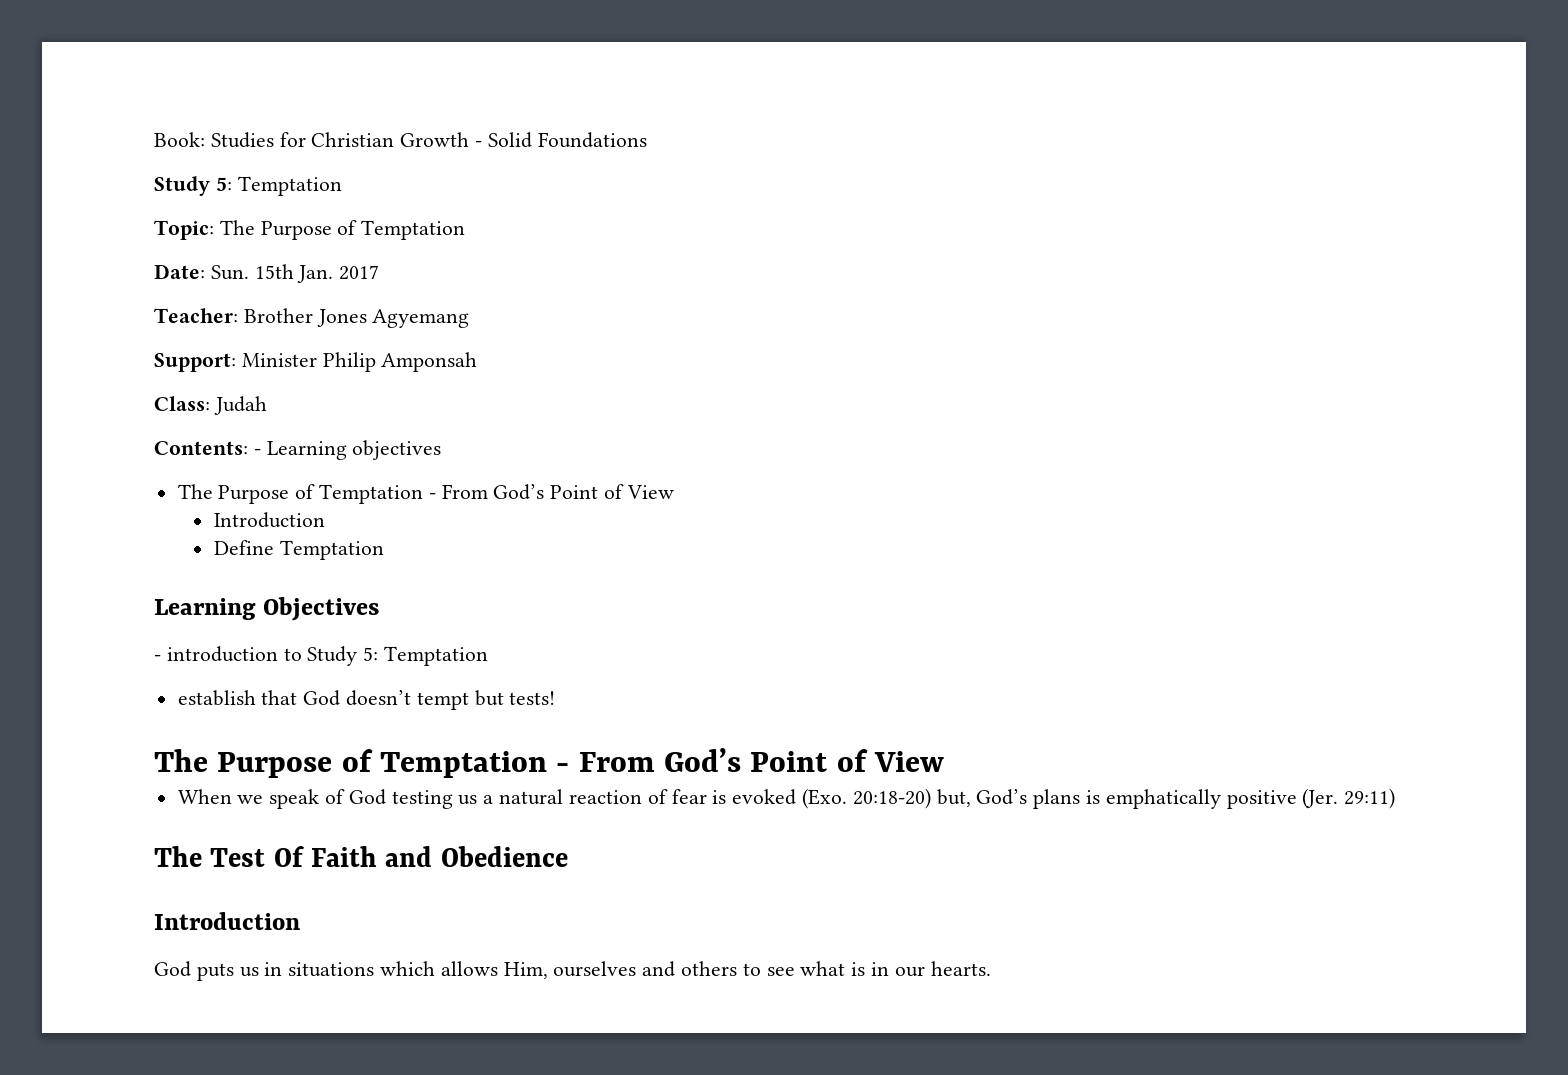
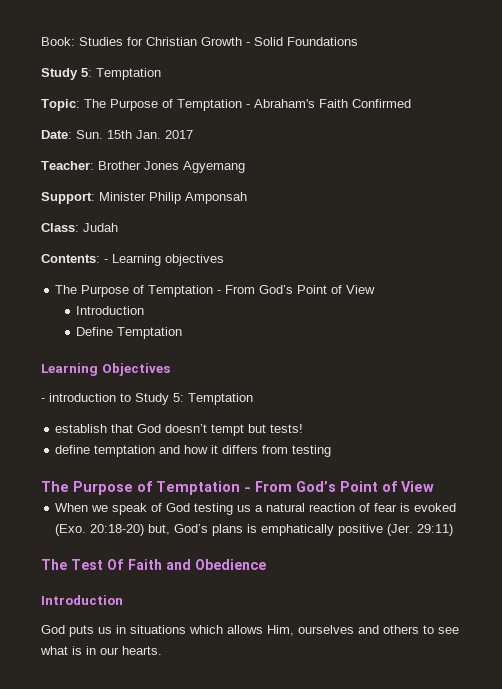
(466, 230) none -> [246,99,411,108] - Abraham's Faith Confirmed
(556, 698) none -> [55,445,332,457] // define temptation and how it differs from testing

